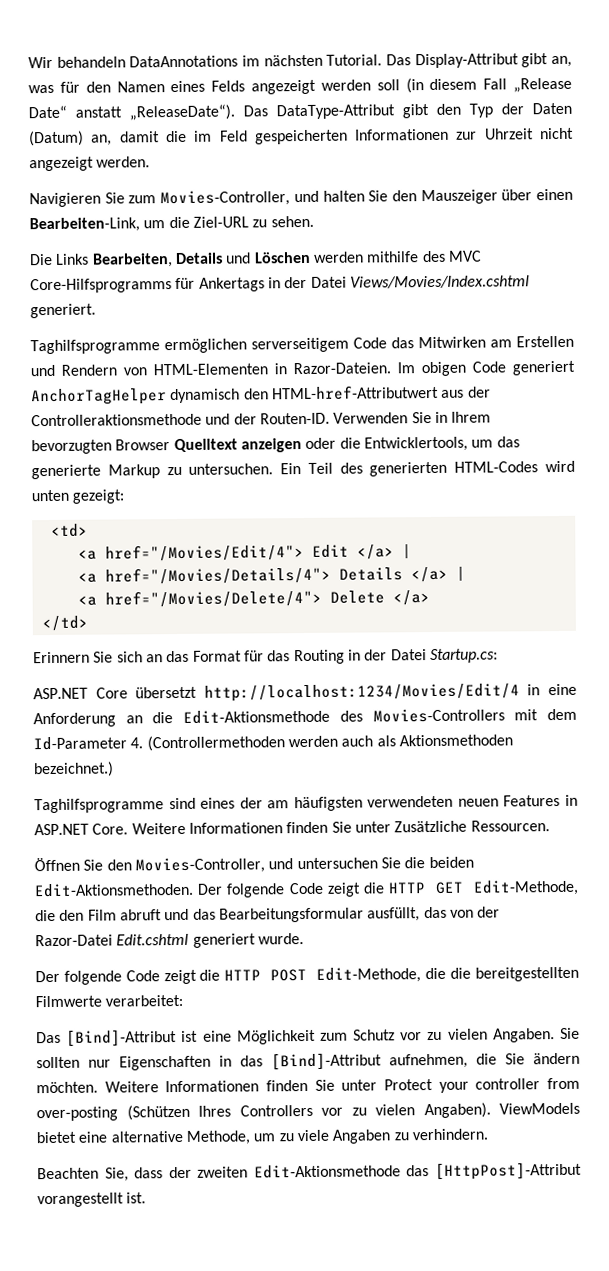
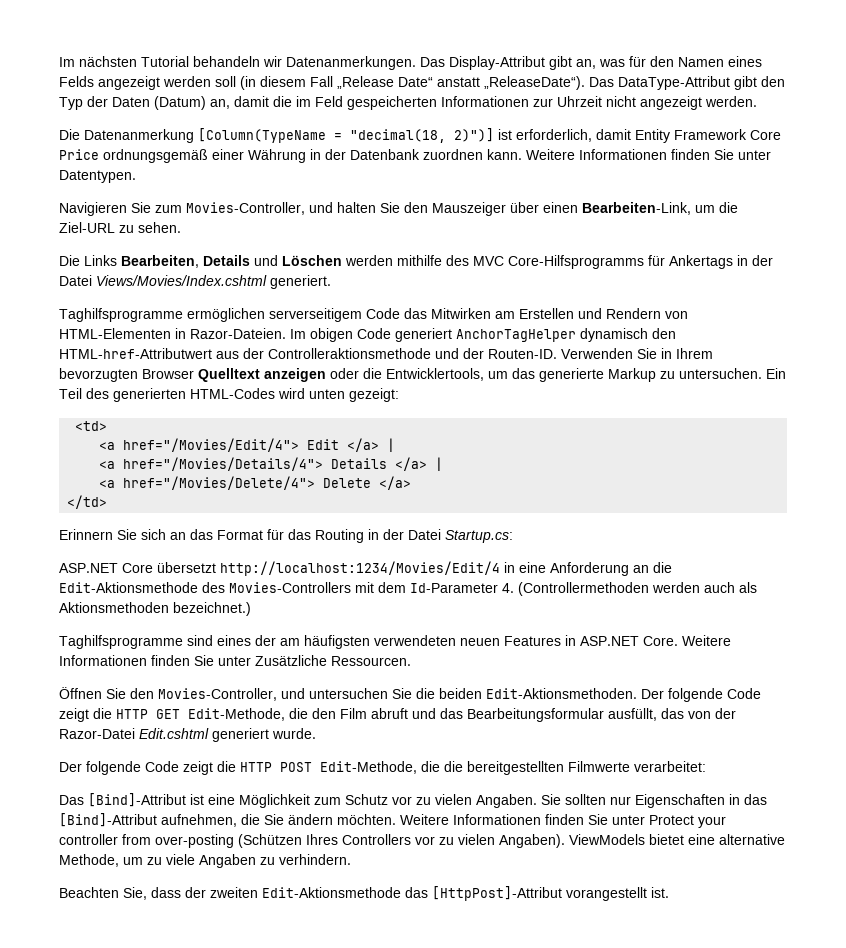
[28,54,383,69] Wir behandeln DataAnnotations im nächsten Tutorial. -> [59,56,416,70] Im nächsten Tutorial behandeln wir Datenanmerkungen.
(151, 162) none -> [59,128,781,143] [59,149,771,163] [59,170,136,183] // Die Datenanmerkung [Column(TypeName = "decimal(18, 2)")] ist erforderlich, damit Entity Framework Core Price ordnungsgemäß einer Währung in der Datenbank zuordnen kann. Weitere Informationen finden Sie unter Datentypen.

